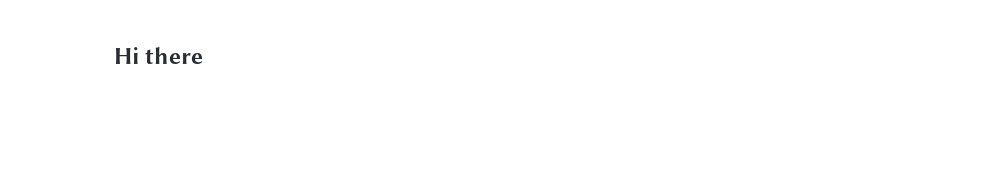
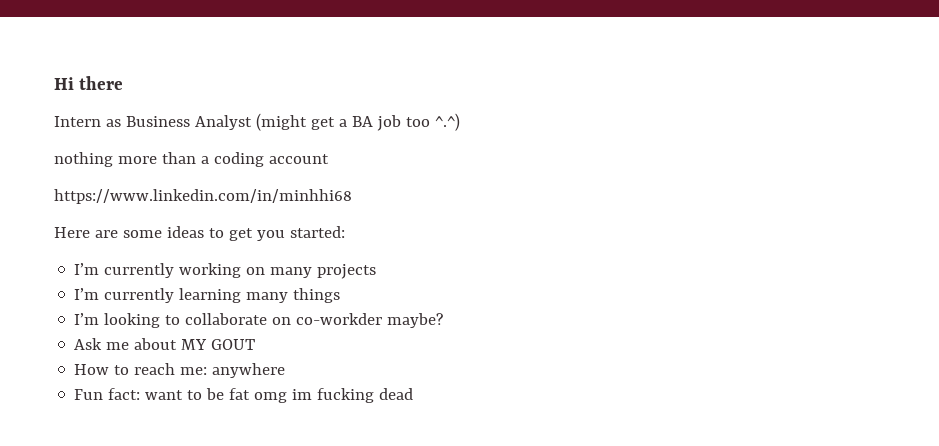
(204, 55) none -> [54,113,460,131] [54,152,329,167] [54,189,352,204] [54,226,345,241] [74,263,377,279] [74,288,341,303] [74,313,444,328] [74,338,256,350] [74,363,286,378] [74,388,414,403] // Intern as Business Analyst (might get a BA job too ^.^) // nothing more than a coding account // https://www.linkedin.com/in/minhhi68 // Here are some ideas to get you started: // I’m currently working on many projects // I’m currently learning many things // I’m looking to collaborate on co-workder maybe? // Ask me about MY GOUT // How to reach me: anywhere // Fun fact: want to be fat omg im fucking dead

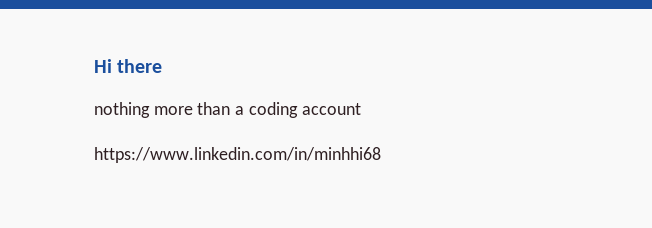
[54,113,460,131] // Intern as Business Analyst (might get a BA job too ^.^) -> (163, 66) none
[54,226,345,241] [74,263,377,279] [74,288,341,303] [74,313,444,328] [74,338,256,350] [74,363,286,378] [74,388,414,403] // Here are some ideas to get you started: // I’m currently working on many projects // I’m currently learning many things // I’m looking to collaborate on co-workder maybe? // Ask me about MY GOUT // How to reach me: anywhere // Fun fact: want to be fat omg im fucking dead -> (381, 155) none

